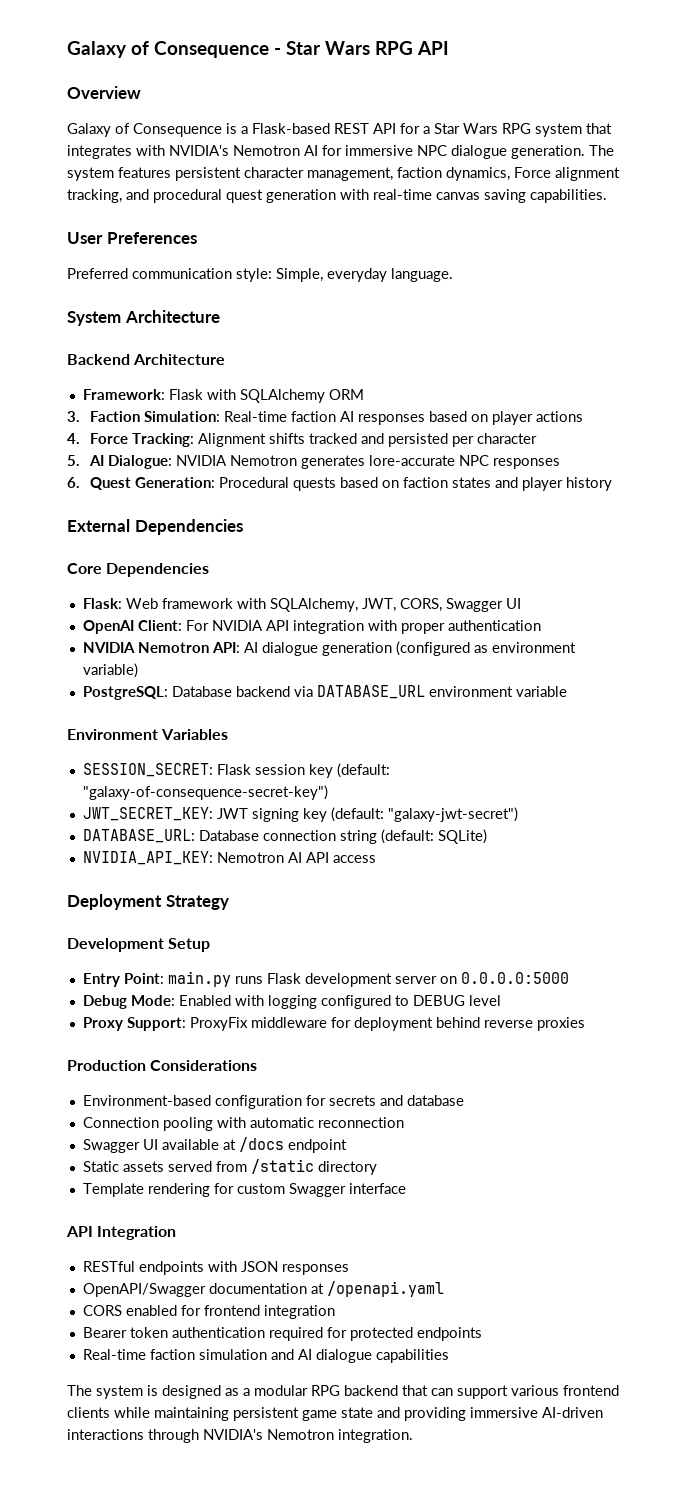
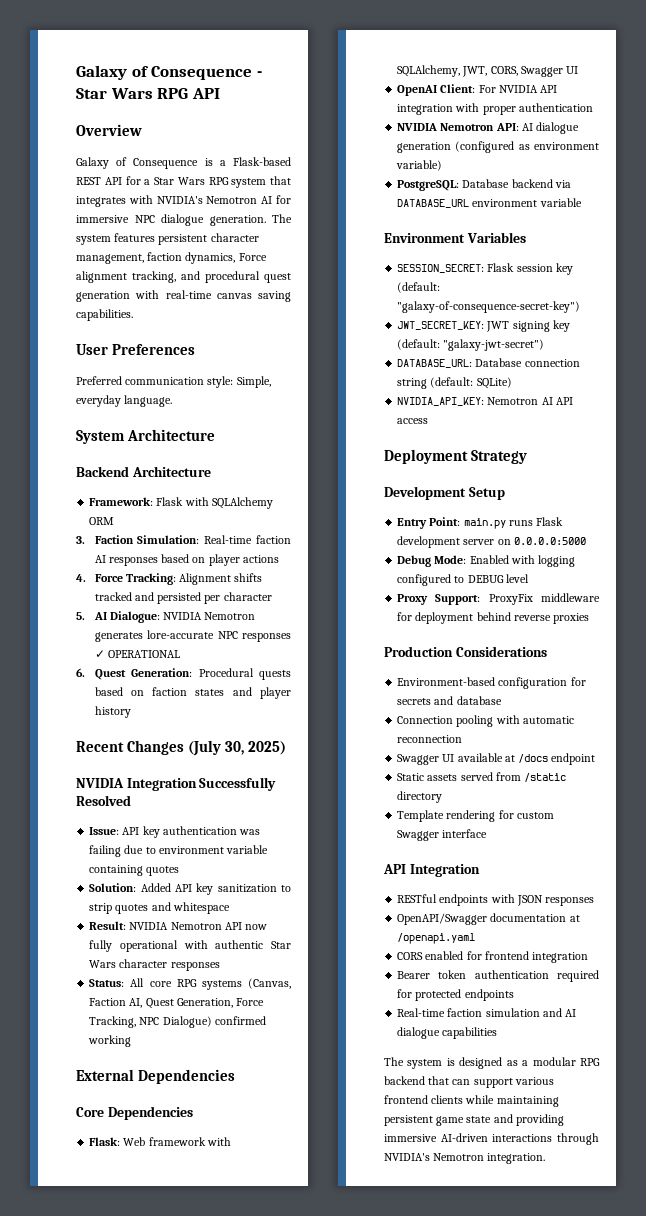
(561, 463) none -> [94,650,180,658] ✓ OPERATIONAL
(613, 484) none -> [76,740,287,756] [76,777,277,791] [76,795,131,806] [89,826,261,838] [89,845,269,857] [89,865,180,876] [89,883,291,895] [89,902,230,914] [89,921,268,930] [89,940,291,952] [89,959,220,971] [89,978,291,990] [89,998,265,1009] [89,1016,266,1028] [88,1035,132,1047] // Recent Changes (July 30, 2025) // NVIDIA Integration Successfully Resolved // Issue: API key authentication was failing due to environment variable containing quotes // Solution: Added API key sanitization to strip quotes and whitespace // Result: NVIDIA Nemotron API now fully operational with authentic Star Wars character responses // Status: All core RPG systems (Canvas, Faction AI, Quest Generation, Force Tracking, NPC Dialogue) confirmed working

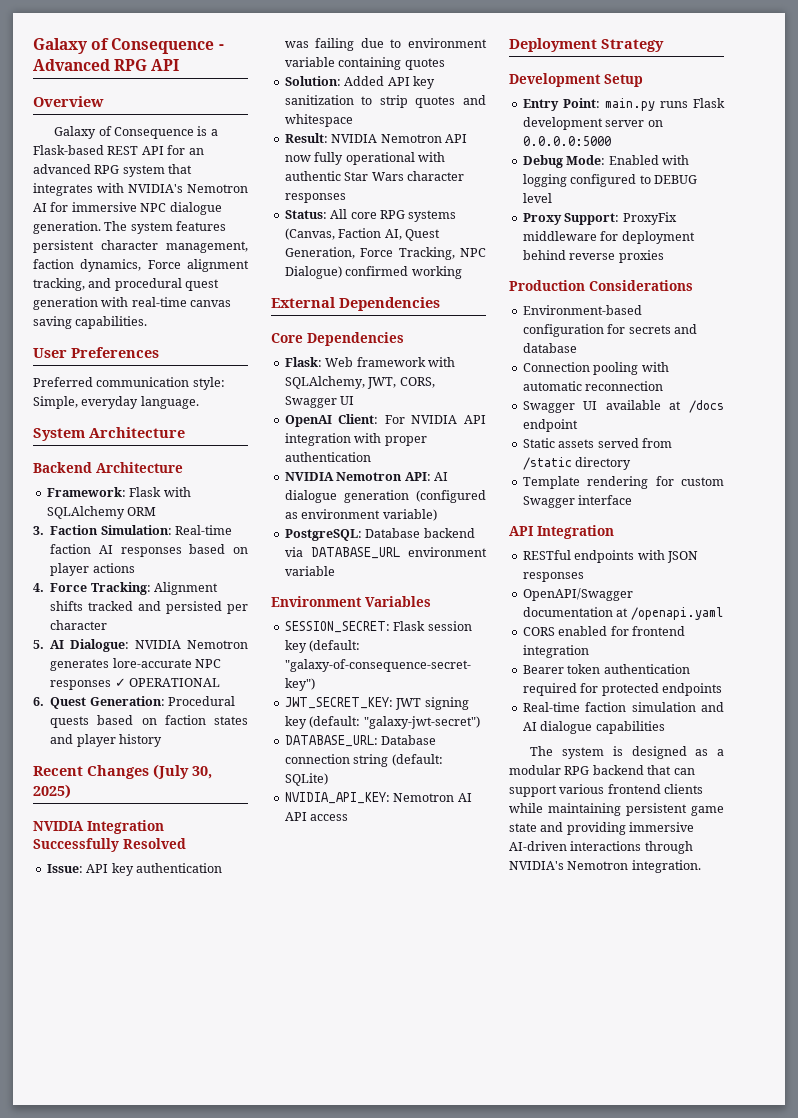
[76,88,153,99] Star Wars -> [33,59,110,71] Advanced
[144,177,205,185] a Star Wars -> [188,148,204,155] [33,164,91,174] an advanced

